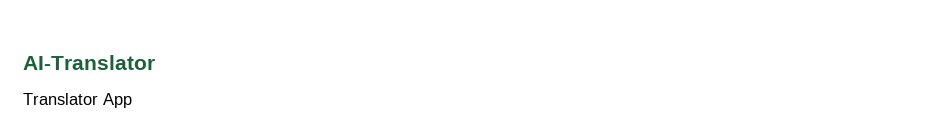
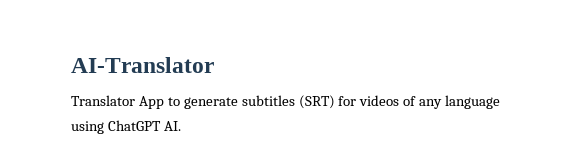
(132, 100) none -> [167,95,501,109] [71,120,181,134] to generate subtitles (SRT) for videos of any language using ChatGPT AI.

